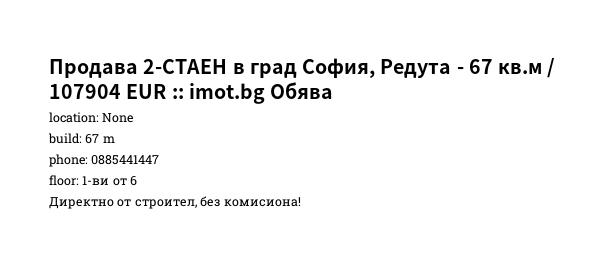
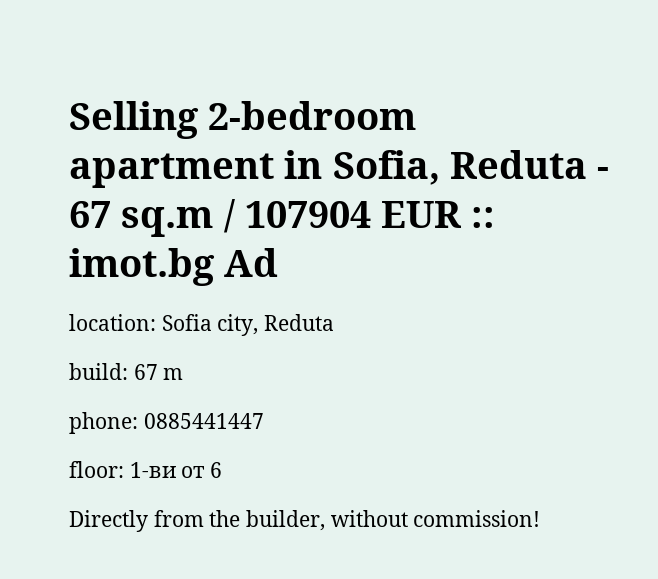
[49,58,452,78] Продава 2-СТАЕН в град София, Редута -> [69,101,417,139] [69,150,587,188] Selling 2-bedroom apartment in Sofia, Reduta
[498,63,543,74] кв.м -> [121,207,214,237] sq.m
[270,82,334,99] [49,112,134,123] Обява // location: None -> [224,248,279,277] [69,314,335,336] Ad // location: Sofia city, Reduta
[49,196,301,209] Директно от строител, без комисиона! -> [69,510,541,532] Directly from the builder, without commission!

